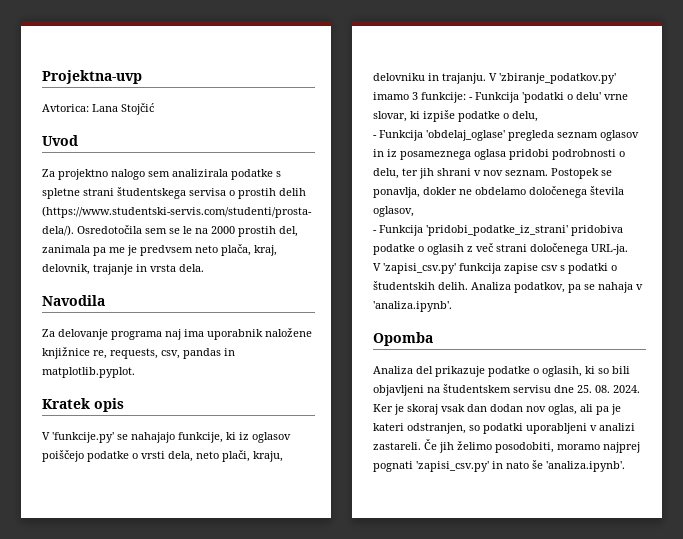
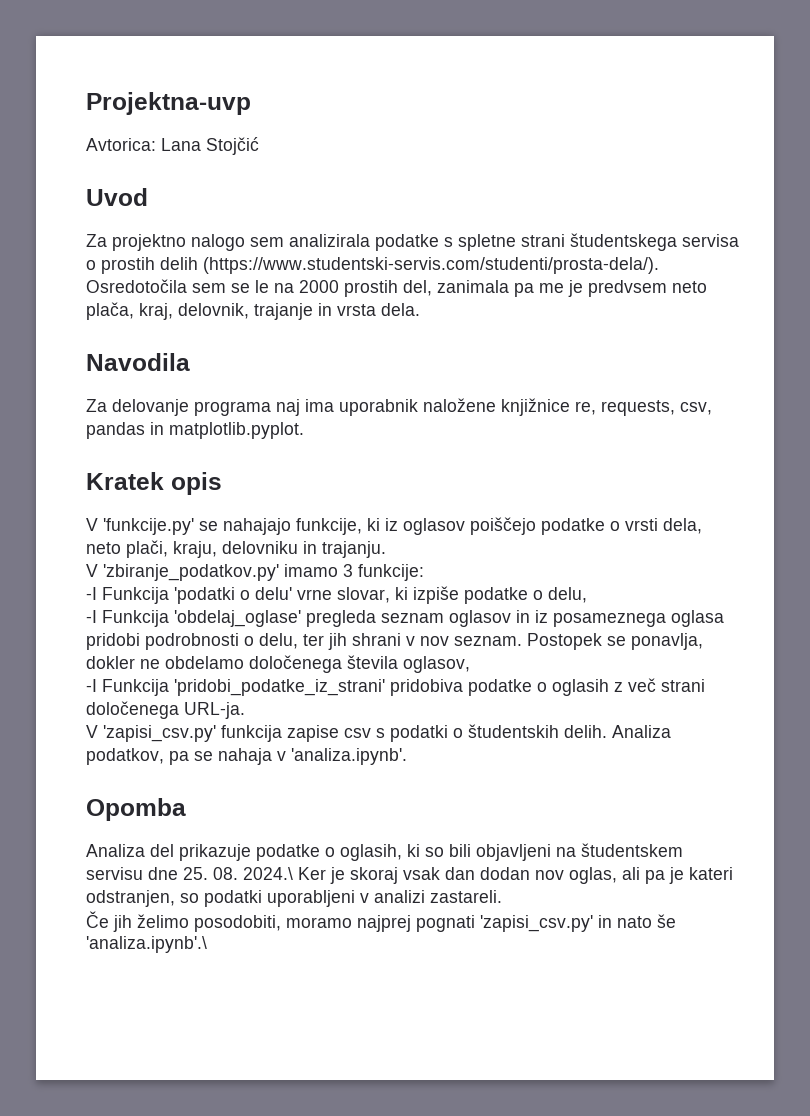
(486, 78) none -> (386, 549) //
[469,97,473,100] - -> [86,587,97,600] // -I
[373,135,377,138] - -> [86,610,97,623] -I
[373,230,377,233] - -> [86,679,97,692] -I
[613,385,640,393] 2024. -> [243,867,293,880] 2024.\
(421, 446) none -> (502, 896) //
[546,461,625,472] 'analiza.ipynb'. -> [86,936,207,953] 'analiza.ipynb'.\

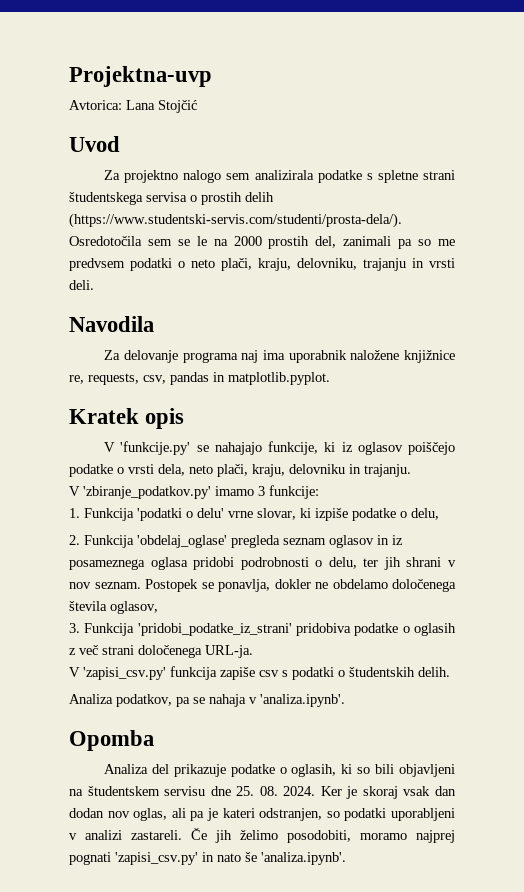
[437,280,707,297] [86,302,420,320] zanimala pa me je predvsem neto plača, kraj, delovnik, trajanje in vrsta dela. -> [343,236,456,249] [69,258,455,271] [69,280,94,290] zanimali pa so me predvsem podatki o neto plači, kraju, delovniku, trajanju in vrsti deli.
[86,587,97,600] -I -> [69,508,80,518] 1.
[86,610,97,623] -I -> [69,535,80,545] 2.
[86,679,97,692] -I -> [69,623,80,633] 3.
[287,725,339,742] zapise -> [220,667,255,680] zapiše
(607, 731) none -> (450, 672) //
[243,867,293,880] 2024.\ -> [283,786,316,796] 2024.
(502, 896) // -> (182, 835) none
[86,936,207,953] 'analiza.ipynb'.\ -> [261,852,346,865] 'analiza.ipynb'.

